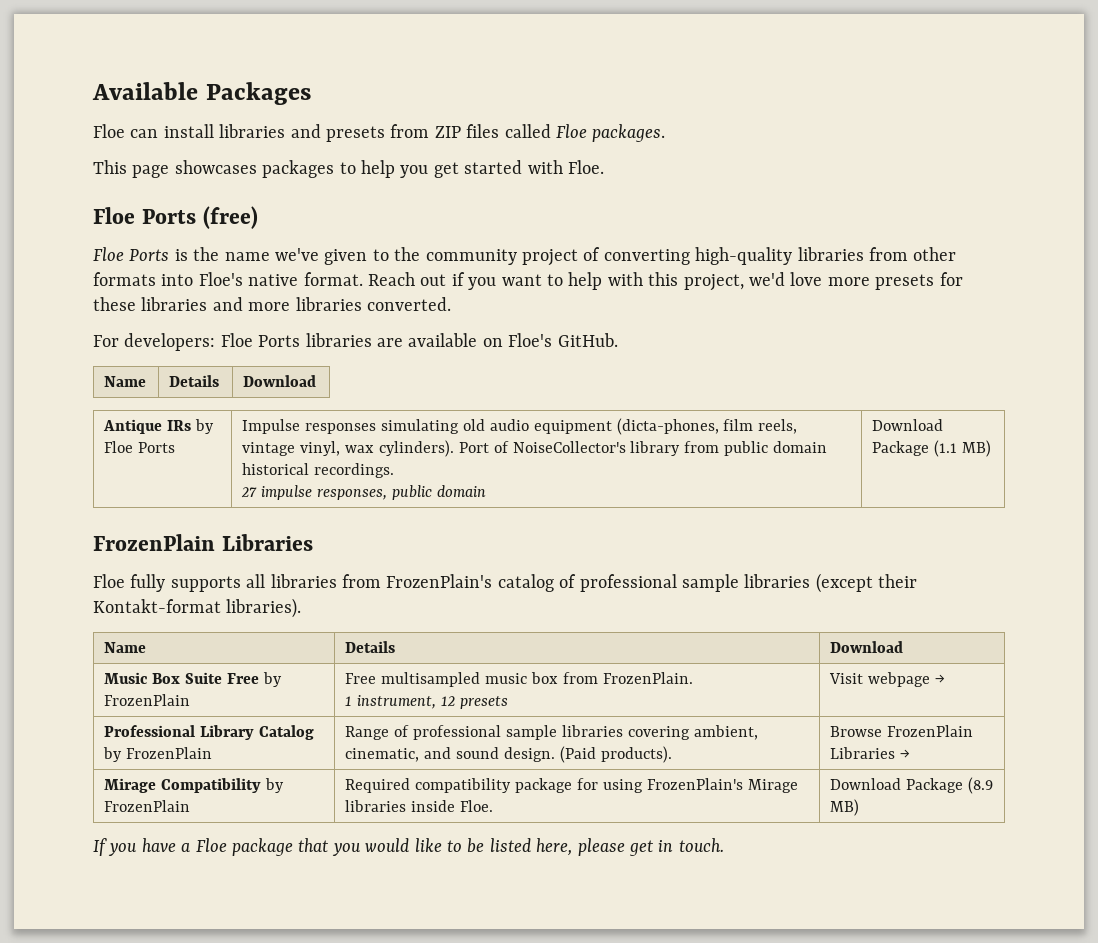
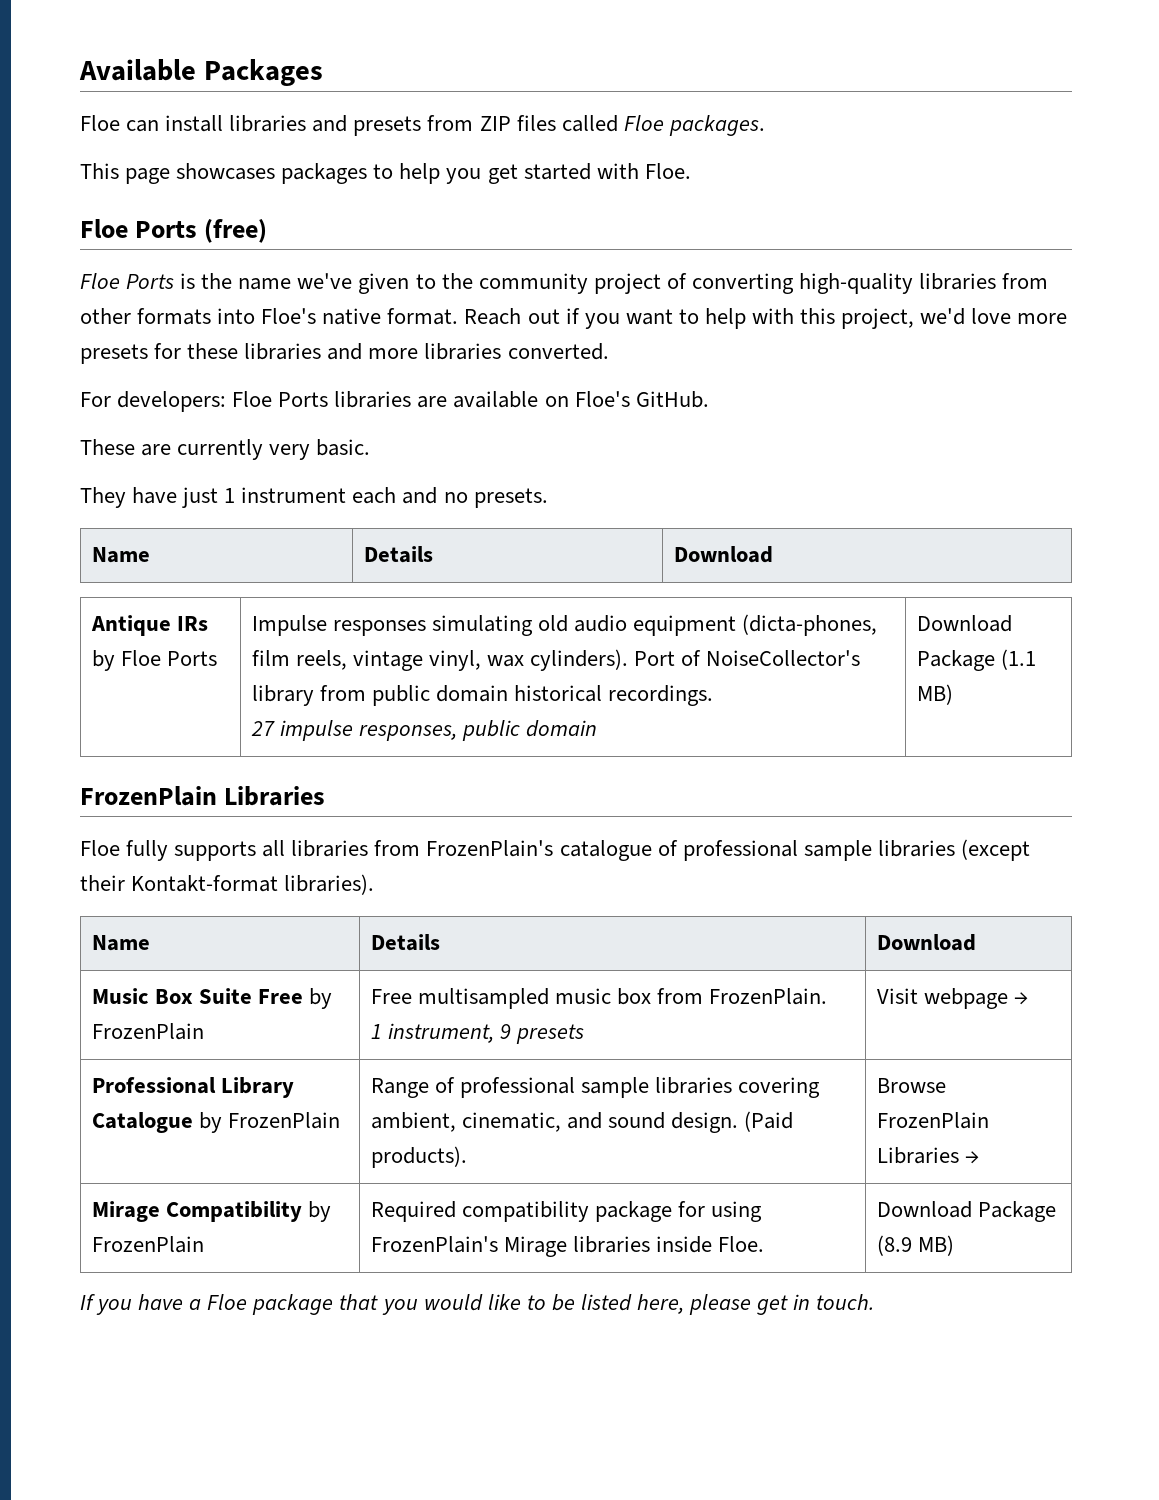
(618, 340) none -> [80,439,371,460] [80,487,548,508] // These are currently very basic. // They have just 1 instrument each and no presets.
[497,574,554,592] catalog -> [559,840,652,861] catalogue
[441,696,456,707] 12 -> [499,1024,511,1039] 9
[259,725,315,740] Catalog -> [91,1112,193,1133] Catalogue

